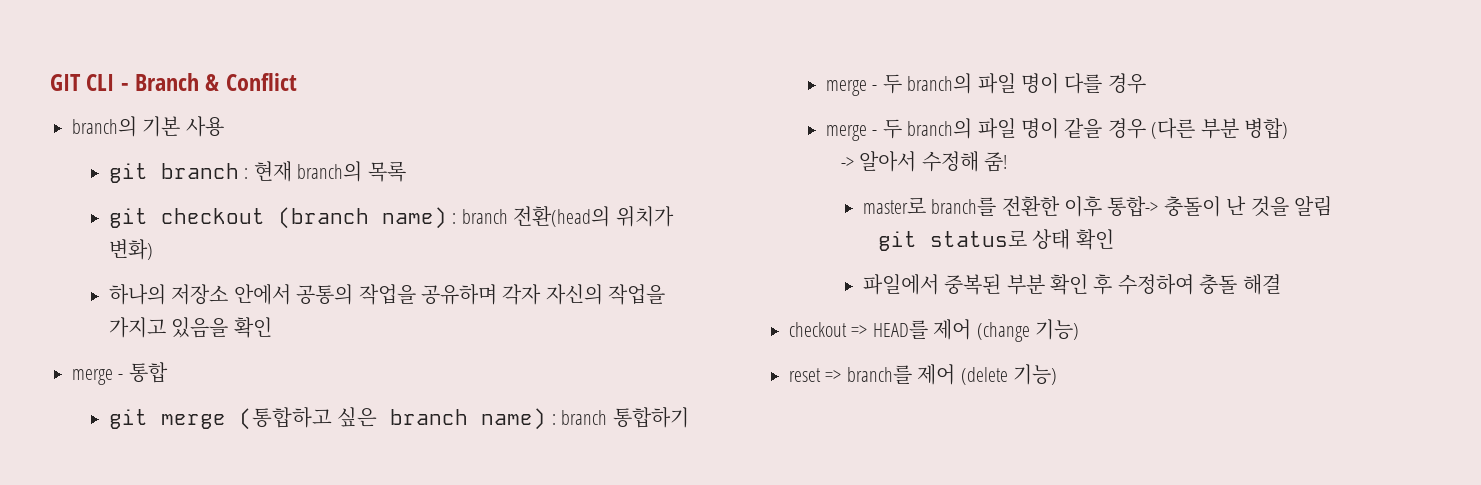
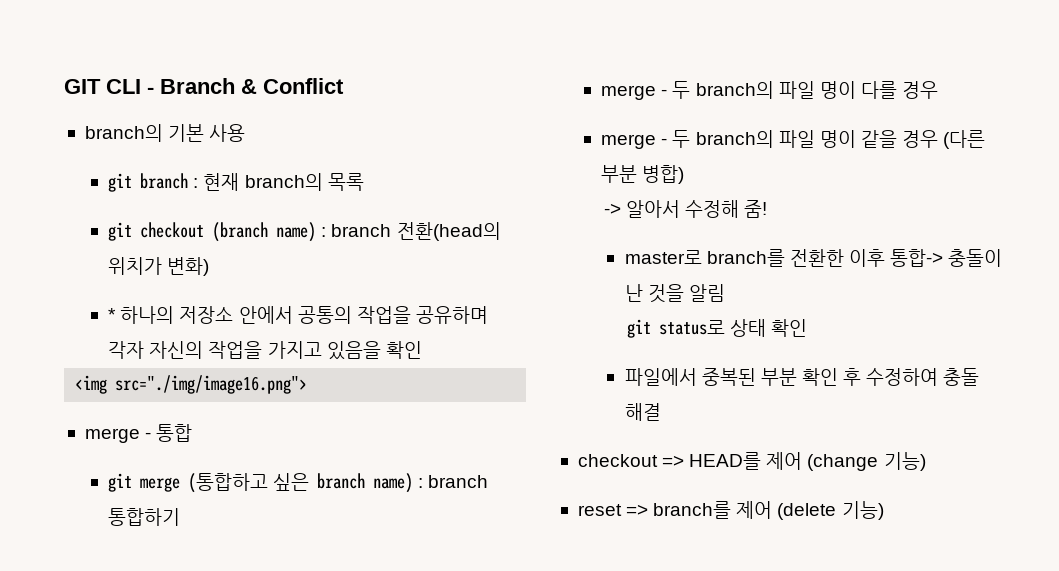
(153, 249) none -> [108,308,117,321] *
(272, 327) none -> [75,375,308,394] // <img src="./img/image16.png">

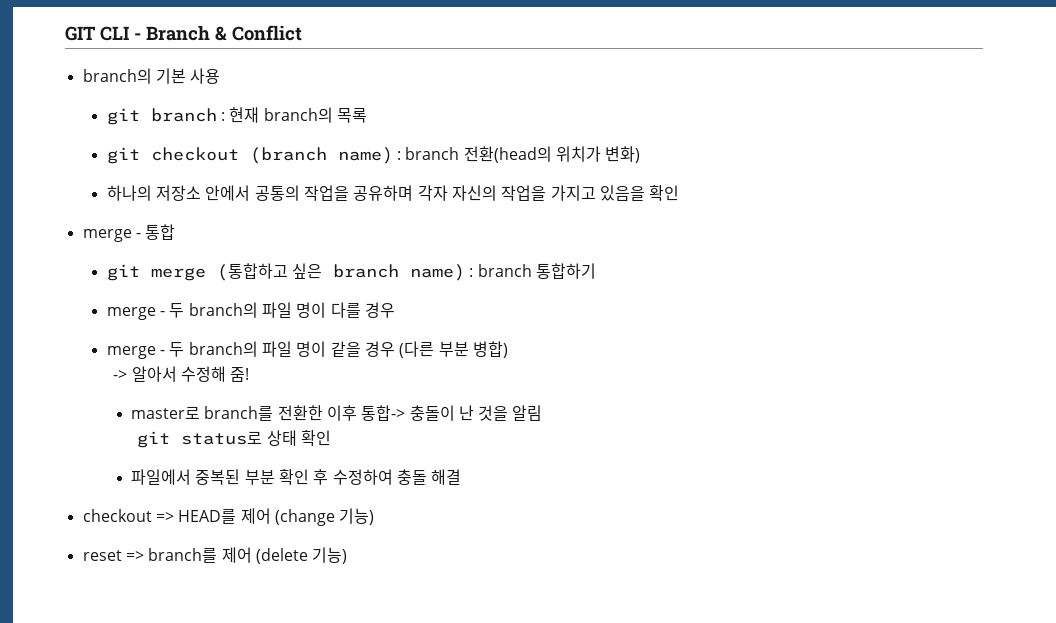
[108,308,117,321] * -> (641, 154) none
[75,375,308,394] // <img src="./img/image16.png"> -> (680, 193) none

